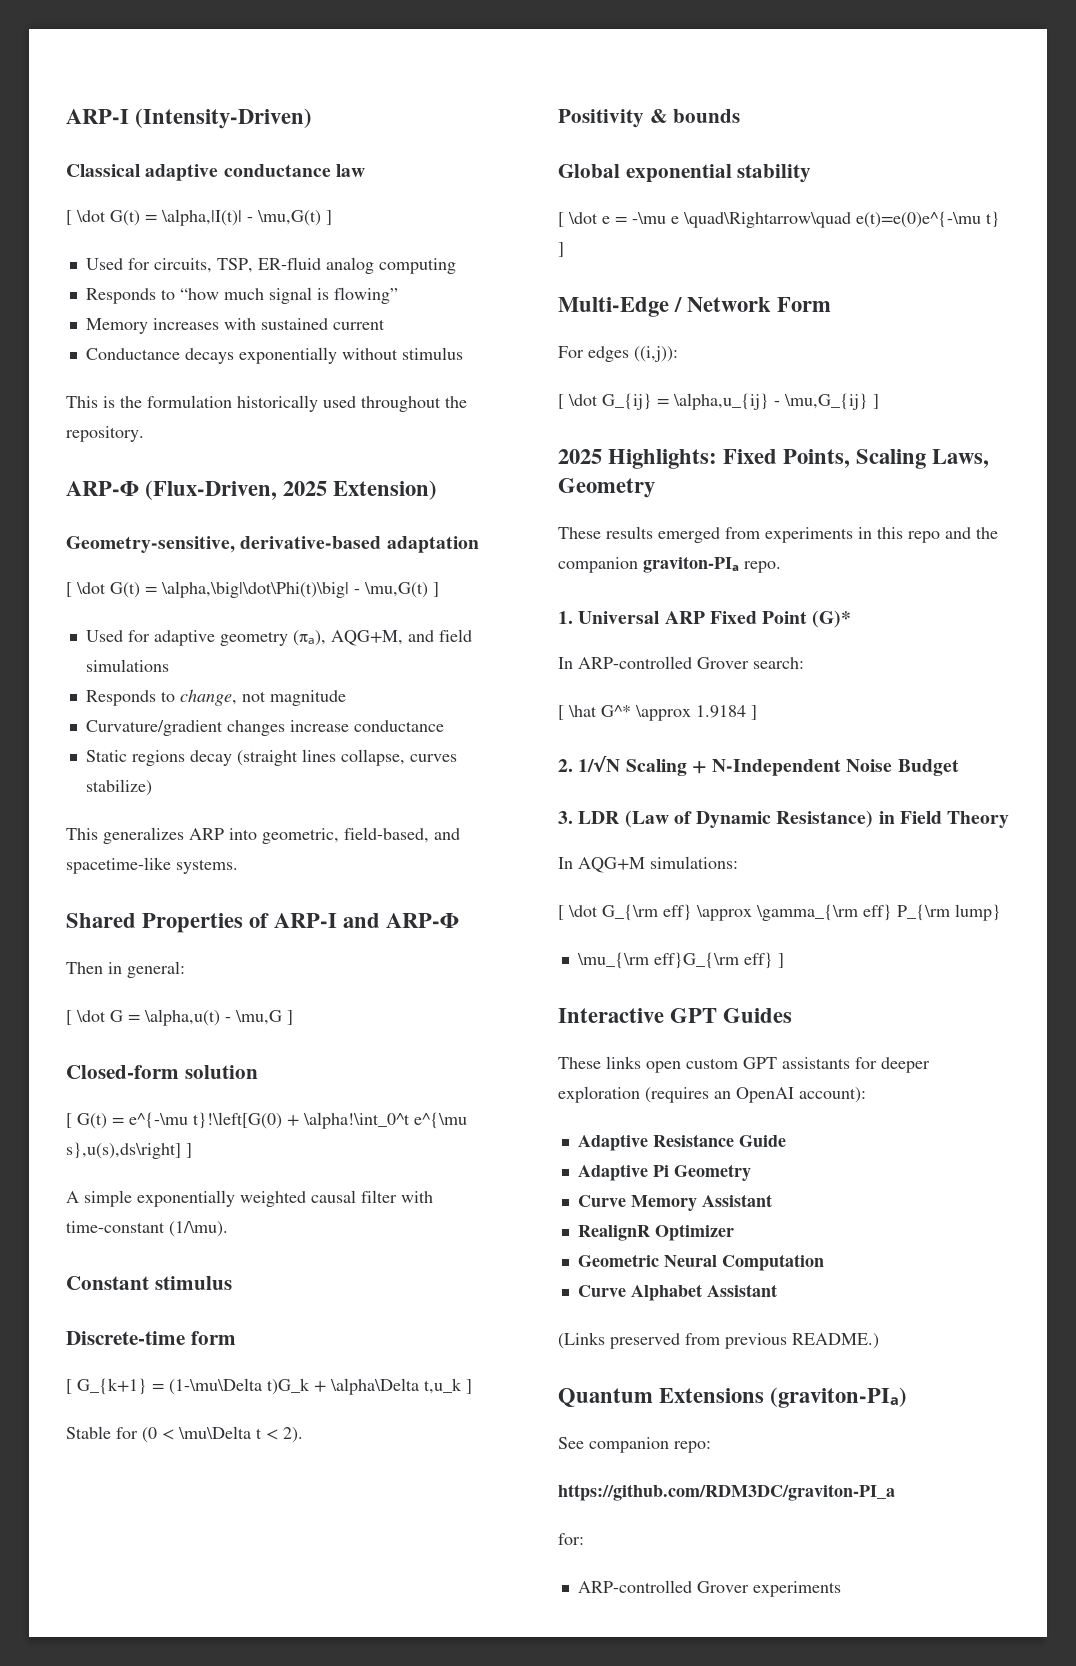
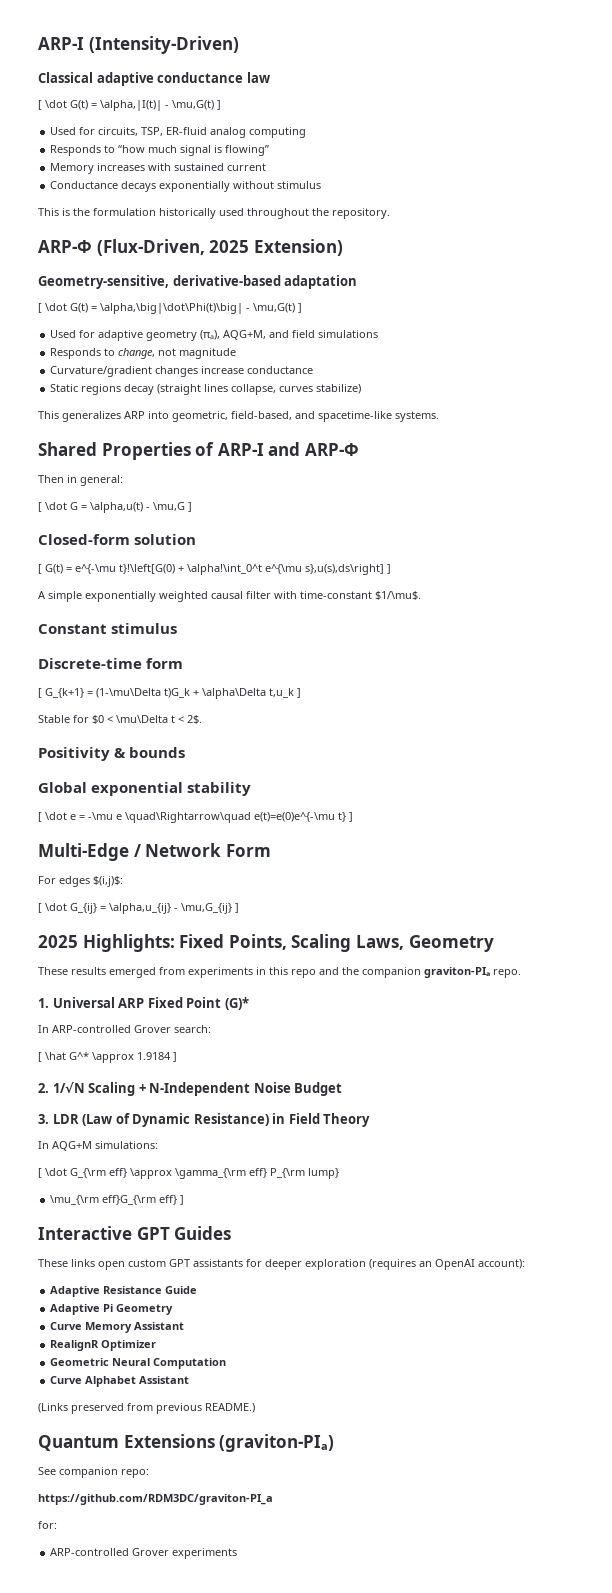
[169,1221,228,1237] (1/\mu). -> [375,591,421,600] $1/\mu$.
[142,1427,157,1443] (0 -> [92,715,104,724] $0
[283,1427,303,1443] 2). -> [187,715,202,724] 2$.
[634,346,678,362] ((i,j)): -> [93,876,123,887] $(i,j)$:

